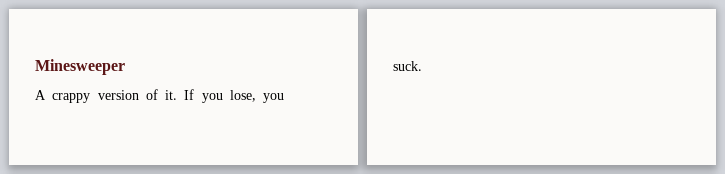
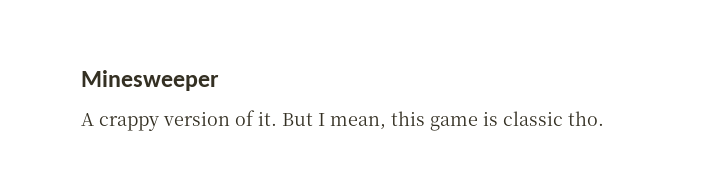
[184,89,284,103] [393,61,422,71] If you lose, you suck. -> [282,111,604,131] But I mean, this game is classic tho.

